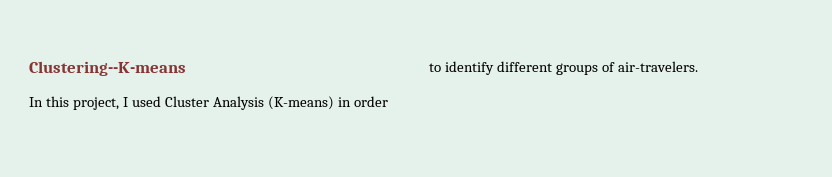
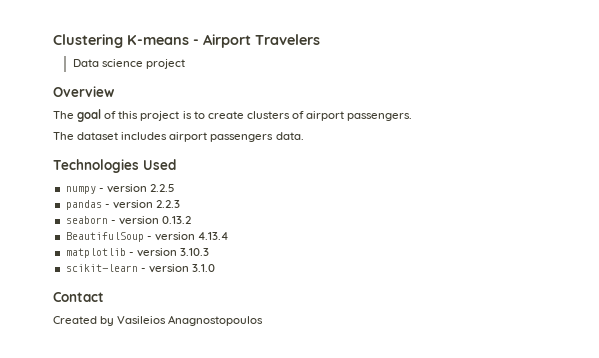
[29,61,186,76] [29,96,388,110] [429,61,698,75] Clustering--K-means // In this project, I used Cluster Analysis (K-means) in order to identify different groups of air-travelers. -> [53,34,320,48] [72,59,185,69] [53,86,114,97] [53,109,413,122] [53,132,304,142] [53,159,176,173] [65,184,175,194] [65,200,180,210] [65,216,191,225] [65,232,228,242] [65,248,209,258] [65,264,215,273] [53,292,104,302] [53,315,264,326] Clustering K-means - Airport Travelers // Data science project // Overview // The goal of this project is to create clusters of airport passengers. // The dataset includes airport passengers data. // Technologies Used // numpy - version 2.2.5 // pandas - version 2.2.3 // seaborn - version 0.13.2 // BeautifulSoup - version 4.13.4 // matplotlib - version 3.10.3 // scikit-learn - version 3.1.0 // Contact // Created by Vasileios Anagnostopoulos

